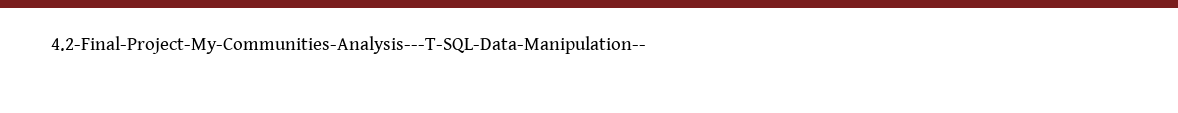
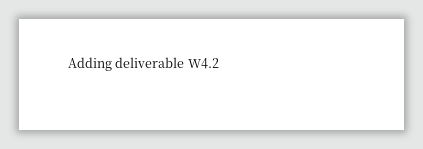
[51,36,646,54] 4.2-Final-Project-My-Communities-Analysis---T-SQL-Data-Manipulation-- -> [68,57,219,71] Adding deliverable W4.2

